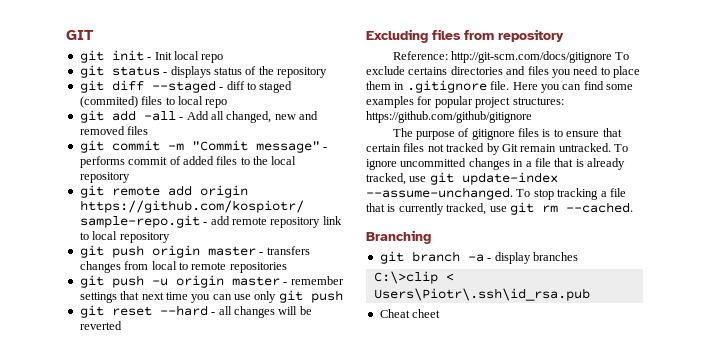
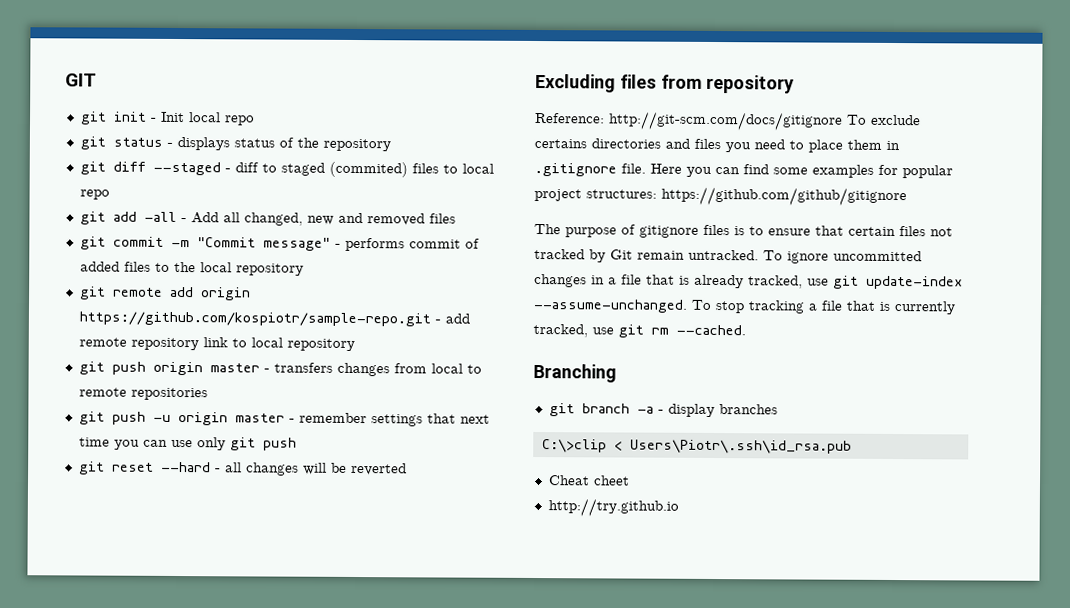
(441, 313) none -> [547,498,679,517] // http://try.github.io

